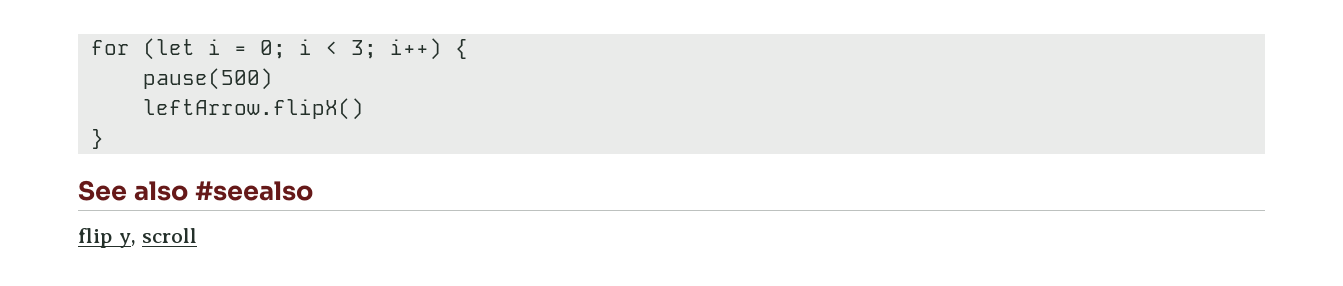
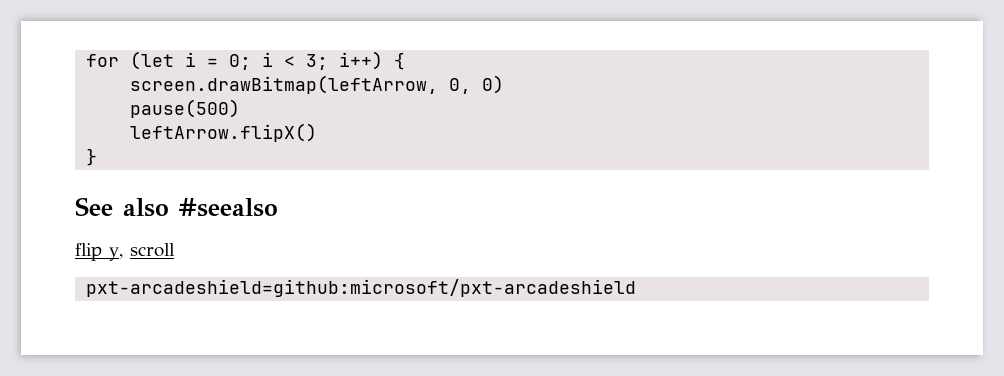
(468, 49) none -> [130,75,505,94] // screen.drawBitmap(leftArrow, 0, 0)
(197, 235) none -> [86,279,637,297] // pxt-arcadeshield=github:microsoft/pxt-arcadeshield

